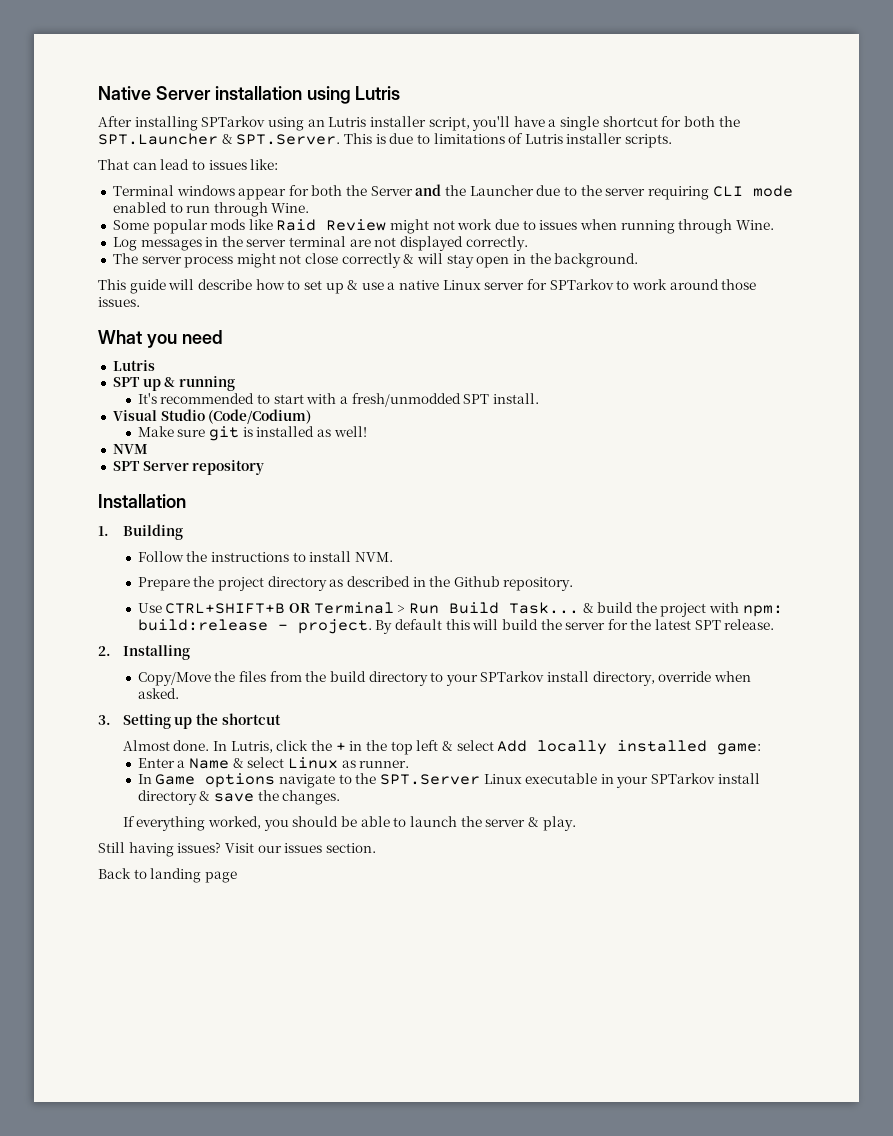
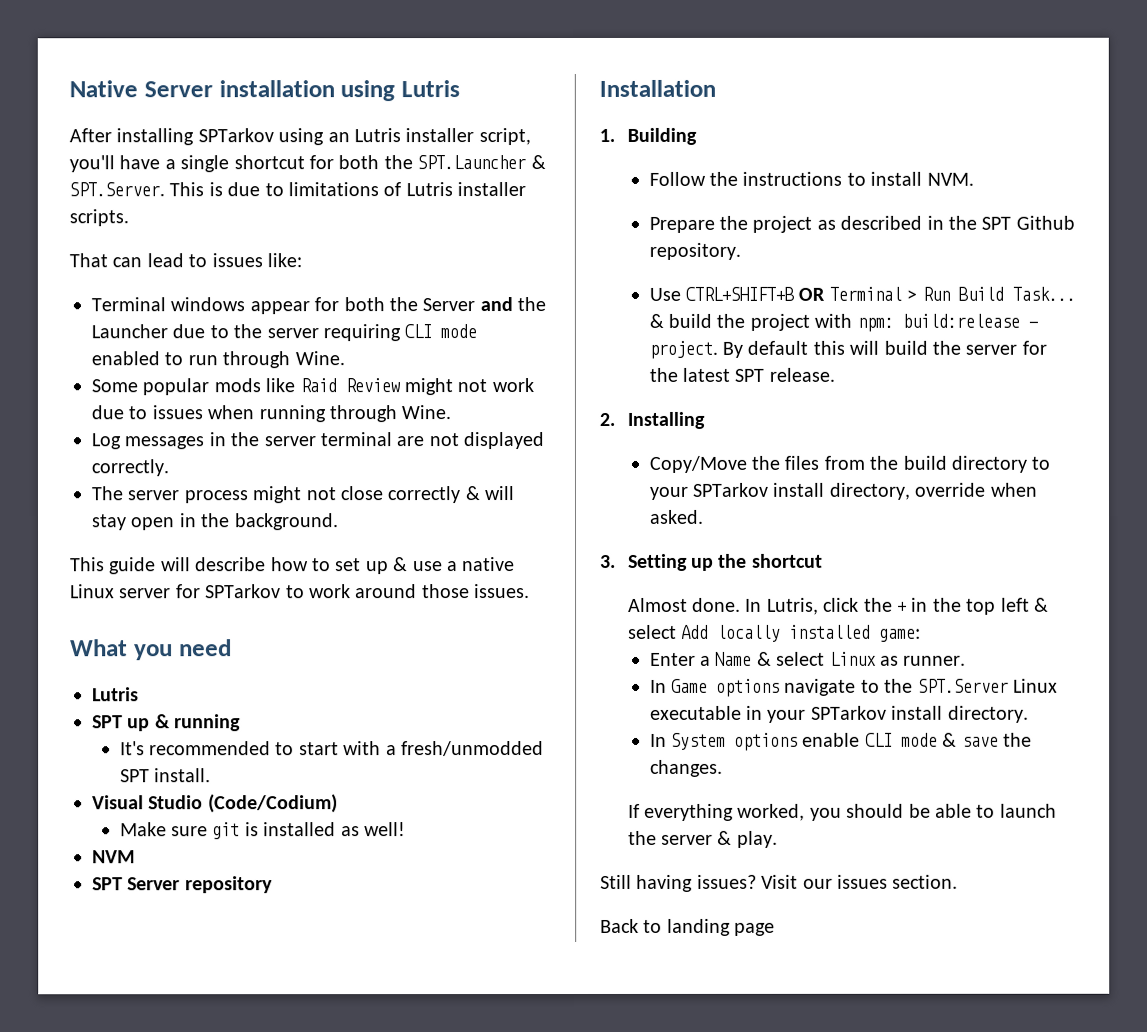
[267,576,327,591] directory -> (813, 224) none
(451, 581) none -> [981,216,1012,230] SPT
[137,790,197,805] directory -> [947,705,1029,723] [649,732,938,751] directory. // In System options enable CLI mode

